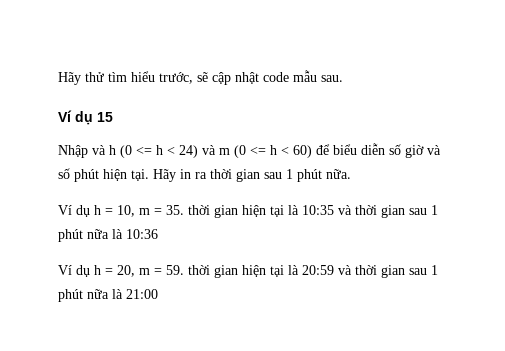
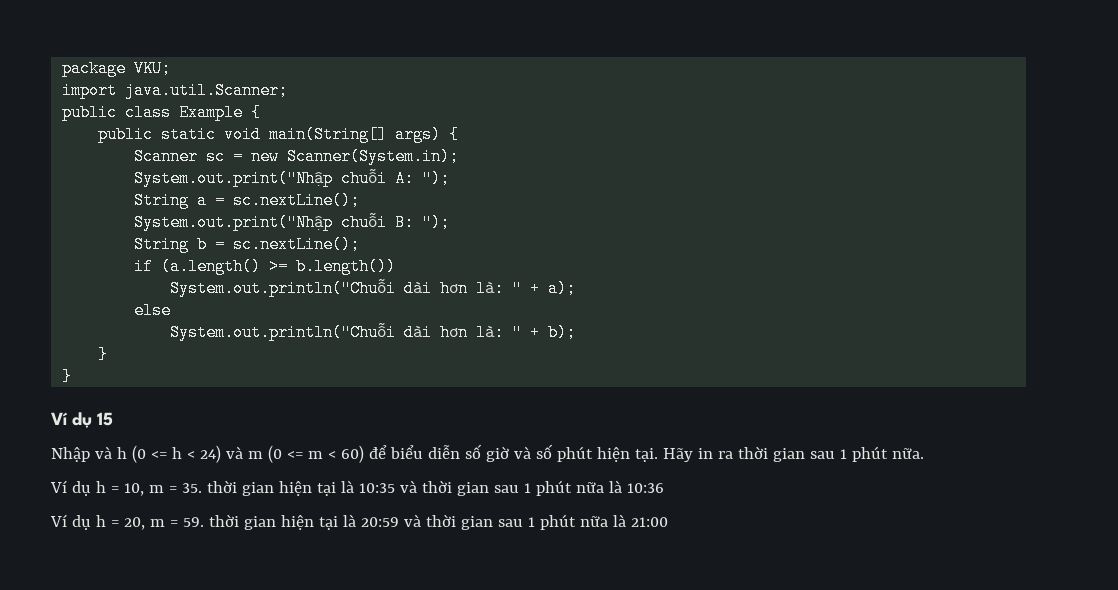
[58,70,343,85] Hãy thử tìm hiểu trước, sẽ cập nhật code mẫu sau. -> [62,60,172,77] [62,82,289,99] [62,104,262,121] [98,126,460,143] [134,148,460,165] [134,169,451,187] [134,192,361,209] [134,213,451,231] [134,236,361,253] [134,258,397,275] [170,279,577,297] [134,302,172,319] [170,323,577,341] [98,346,109,363] [62,368,73,385] package VKU; // import java.util.Scanner; // public class Example { // public static void main(String[] args) { // Scanner sc = new Scanner(System.in); // System.out.print("Nhập chuỗi A: "); // String a = sc.nextLine(); // System.out.print("Nhập chuỗi B: "); // String b = sc.nextLine(); // if (a.length() >= b.length()) // System.out.println("Chuỗi dài hơn là: " + a); // else // System.out.println("Chuỗi dài hơn là: " + b); // } // }
[270,145,277,155] h -> [307,451,323,459] m

